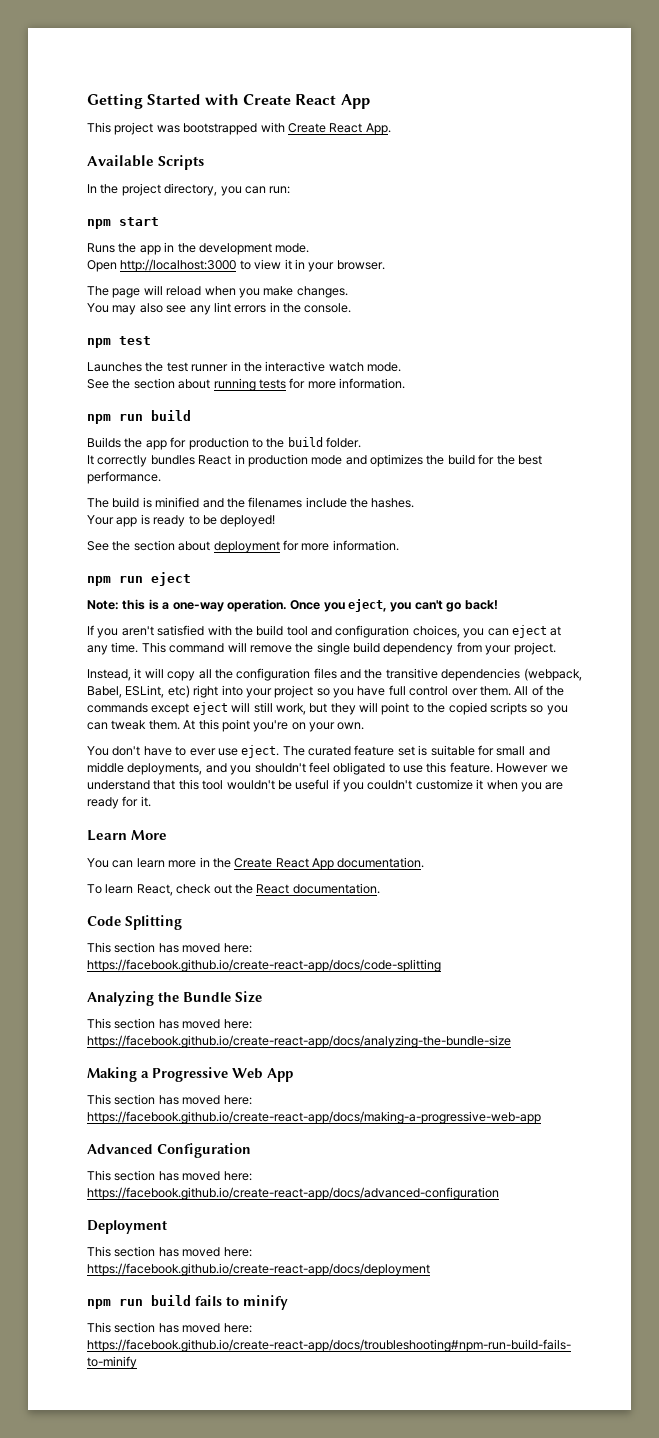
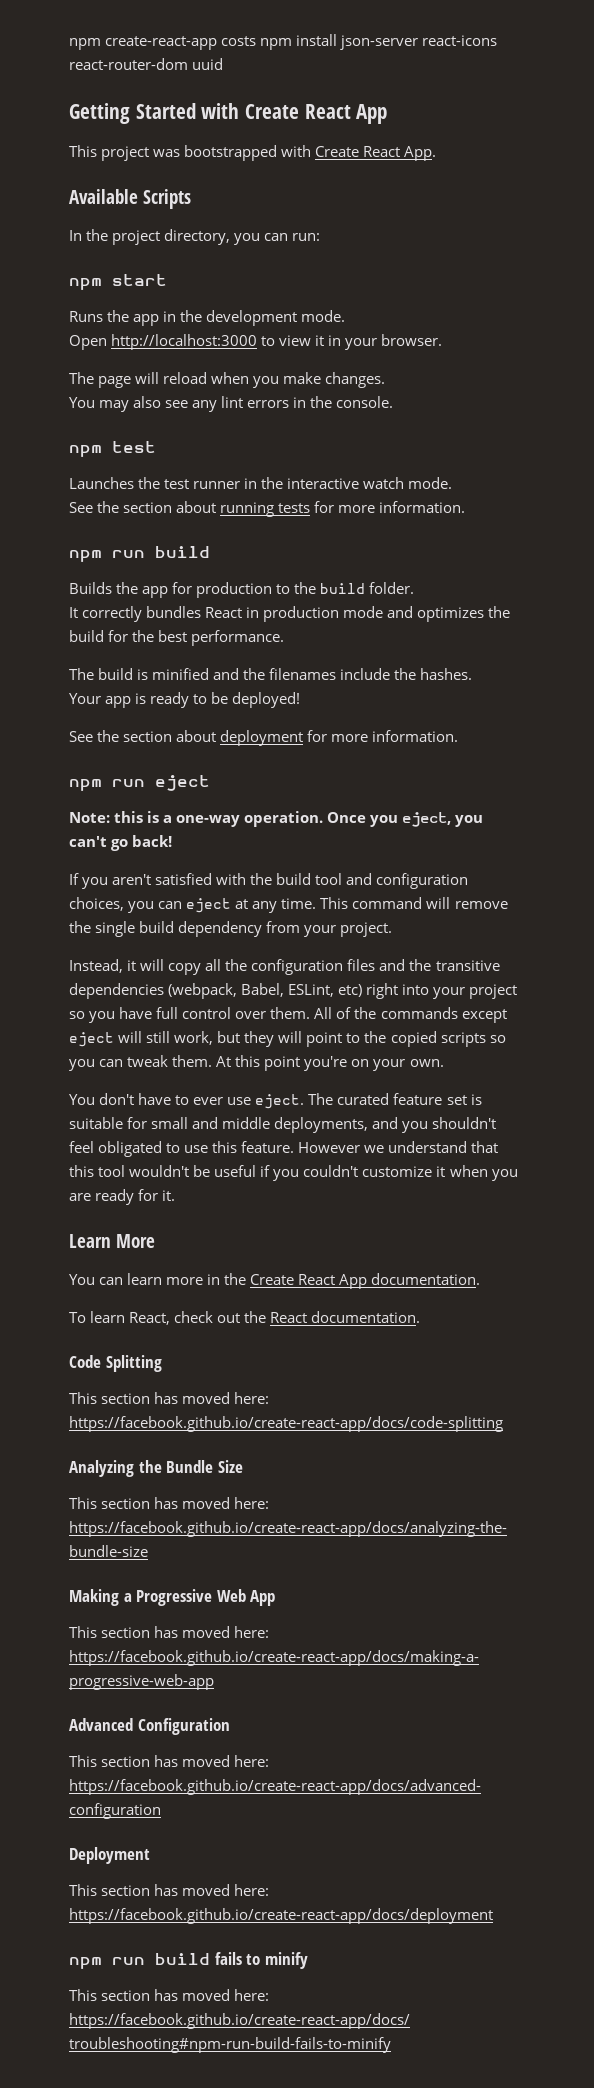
(87, 101) none -> [69,34,498,50] [69,58,224,70] npm create-react-app costs npm install json-server react-icons react-router-dom uuid //

